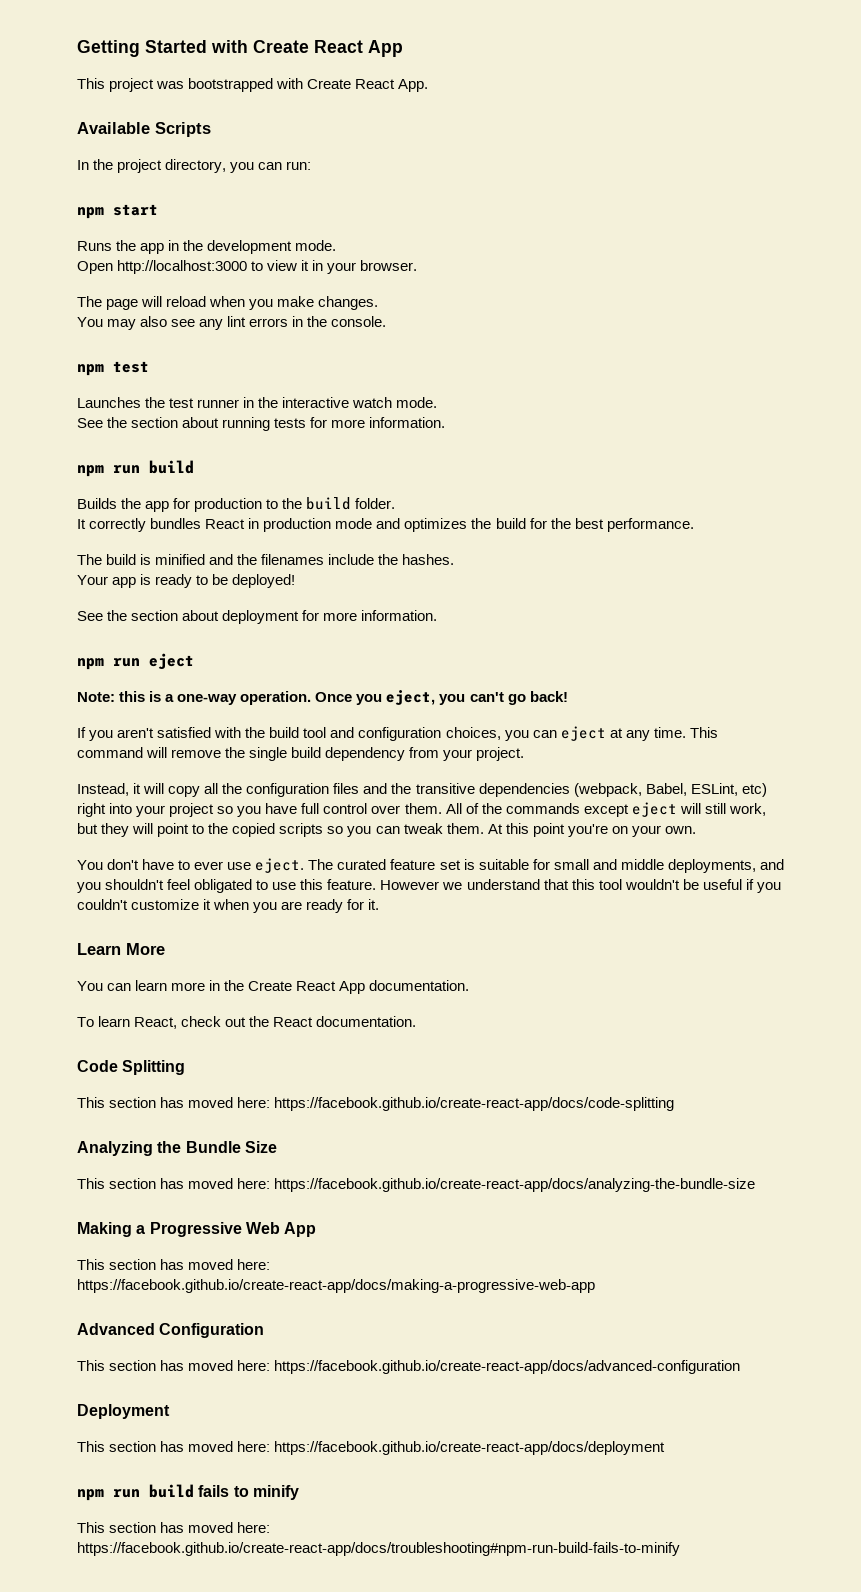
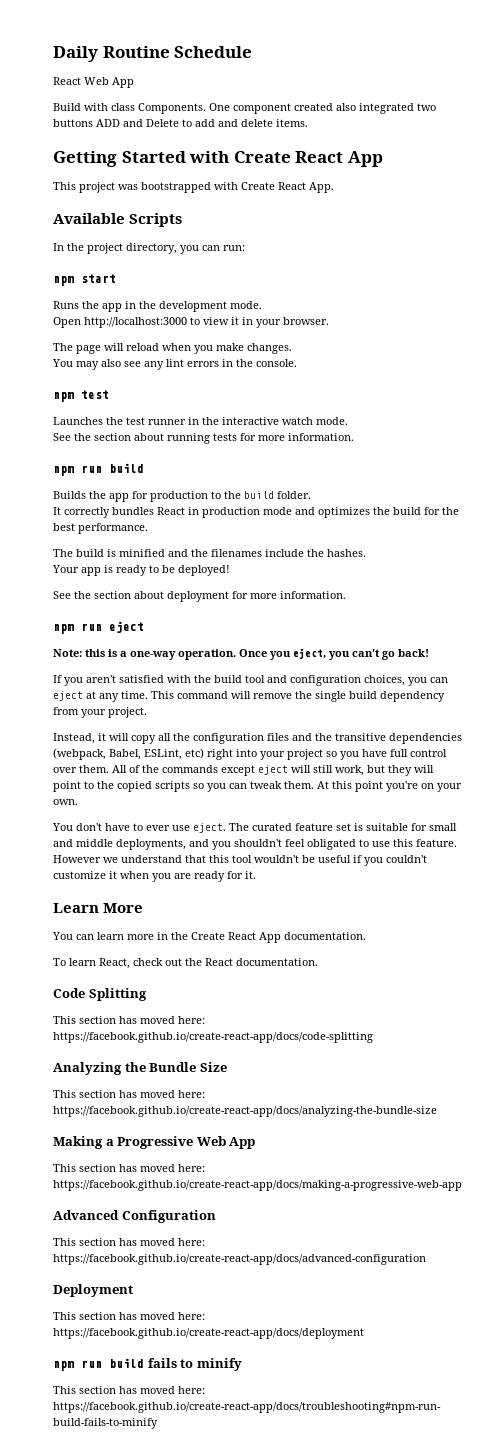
(77, 48) none -> [53,46,253,62] [53,77,134,88] [53,103,436,114] [53,119,308,127] Daily Routine Schedule // React Web App // Build with class Components. One component created also integrated two buttons ADD and Delete to add and delete items. //

